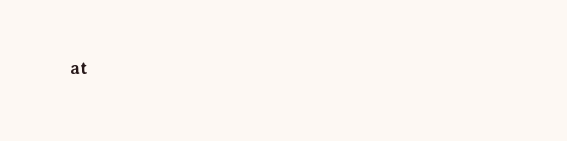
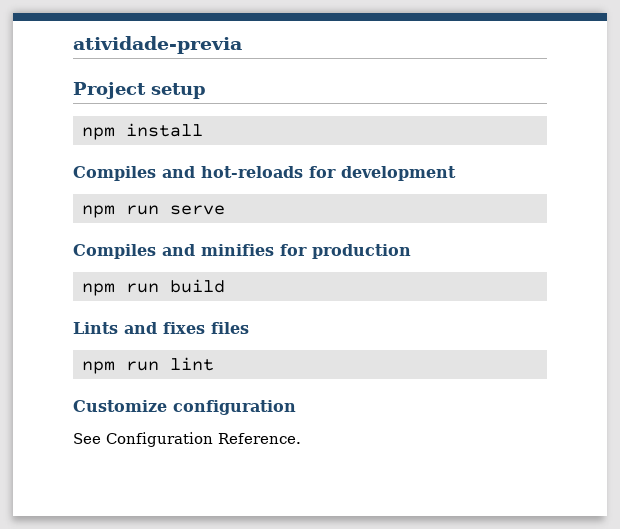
[70,62,88,74] at -> [73,36,242,54] [73,82,206,99] [82,123,203,140] [73,166,456,181] [82,205,225,218] [73,244,411,259] [82,279,225,296] [73,322,249,334] [82,357,214,374] [73,400,296,415] [73,432,301,447] atividade-previa // Project setup // npm install // Compiles and hot-reloads for development // npm run serve // Compiles and minifies for production // npm run build // Lints and fixes files // npm run lint // Customize configuration // See Configuration Reference.

